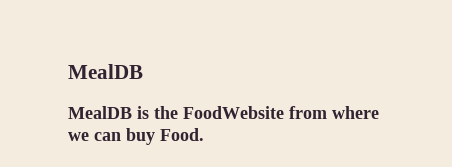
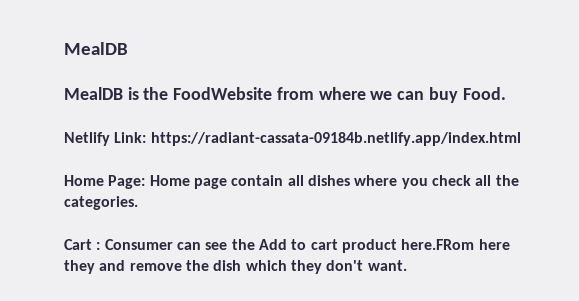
(204, 134) none -> [64,132,521,146] [64,175,519,189] [64,196,138,210] [64,239,510,253] [64,260,407,274] // Netlify Link: https://radiant-cassata-09184b.netlify.app/index.html // Home Page: Home page contain all dishes where you check all the categories. // Cart : Consumer can see the Add to cart product here.FRom here they and remove the dish which they don't want.

